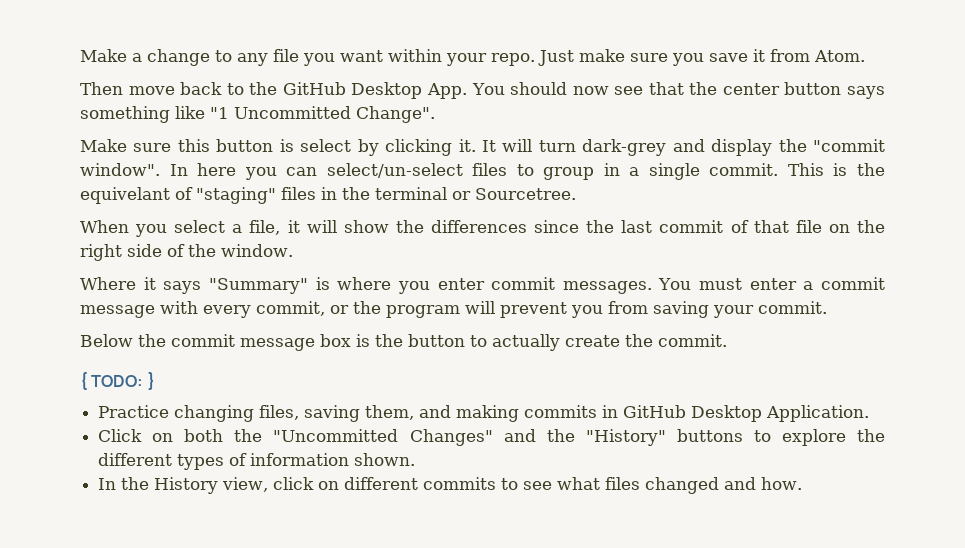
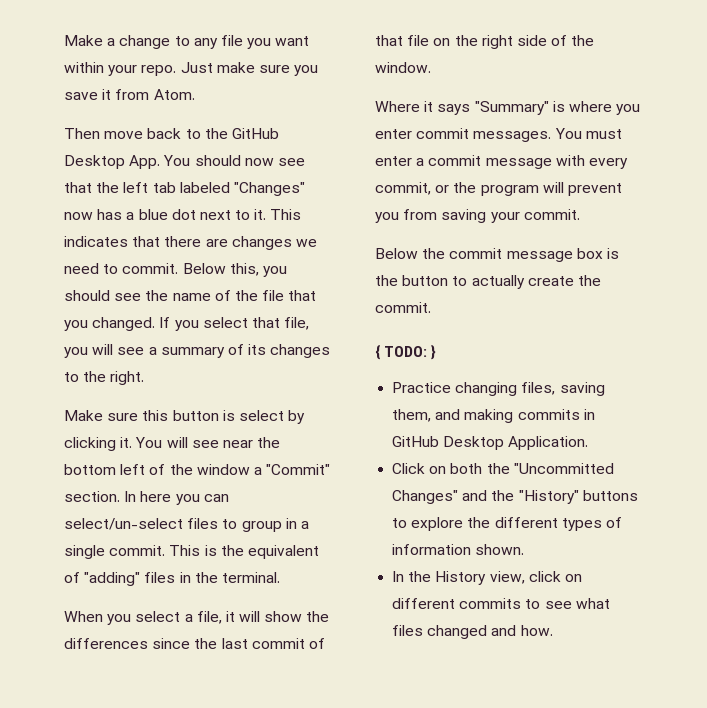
[722,82,885,99] [80,106,435,123] center button says something like "1 Uncommitted Change". -> [123,182,305,196] [64,209,302,220] [64,236,317,250] [64,263,287,277] [64,290,317,301] [64,317,310,331] [64,344,331,358] [64,371,145,385] left tab labeled "Changes" now has a blue dot next to it. This indicates that there are changes we need to commit. Below this, you should see the name of the file that you changed. If you select that file, you will see a summary of its changes to the right.
[481,139,885,156] [80,163,160,176] It will turn dark-grey and display the "commit window". -> [135,437,281,448] [64,464,331,475] [64,491,120,502] You will see near the bottom left of the window a "Commit" section.
[80,187,576,204] equivelant of "staging" files in the terminal or Sourcetree. -> [247,545,319,559] [64,572,280,586] equivalent of "adding" files in the terminal.

